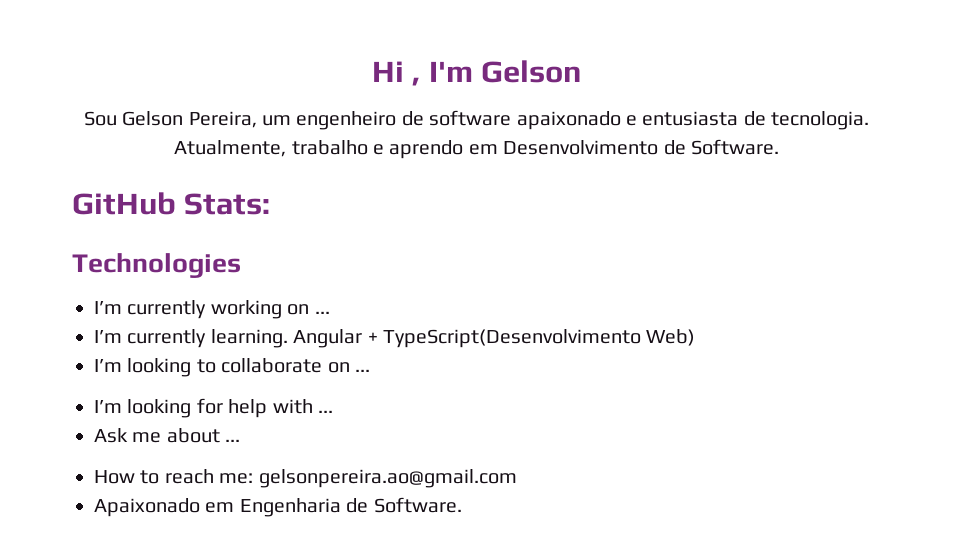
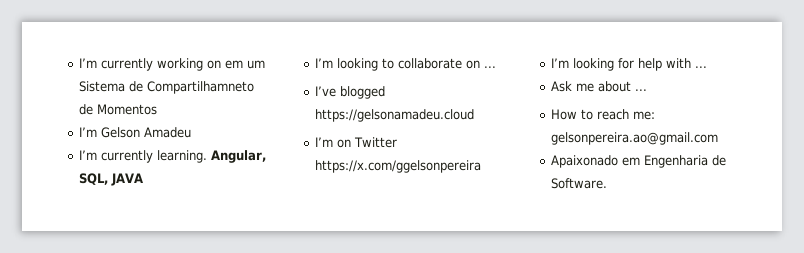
[371,60,582,86] [83,110,870,130] [174,139,779,159] [72,192,271,215] [72,253,241,278] [94,300,330,319] Hi , I'm Gelson // Sou Gelson Pereira, um engenheiro de software apaixonado e entusiasta de tecnologia. Atualmente, trabalho e aprendo em Desenvolvimento de Software. // GitHub Stats: // Technologies // I’m currently working on ... -> [79,58,266,71] [79,81,255,94] [79,104,158,115] [79,127,192,138] I’m currently working on em um Sistema de Compartilhamneto de Momentos // I’m Gelson Amadeu
[293,329,696,348] Angular + TypeScript(Desenvolvimento Web) -> [211,150,267,163] [79,173,144,186] Angular, SQL, JAVA
(370, 370) none -> [315,86,386,99] [315,109,475,122] [315,137,398,148] [315,160,482,173] // I’ve blogged https://gelsonamadeu.cloud // I’m on Twitter https://x.com/ggelsonpereira

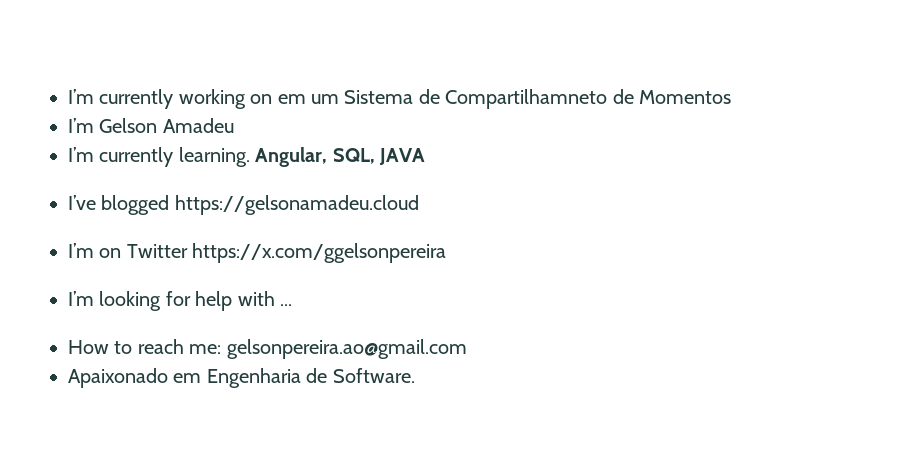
[315,58,497,71] // I’m looking to collaborate on ... -> (425, 156) none
[551,81,648,92] // Ask me about ... -> (292, 305) none

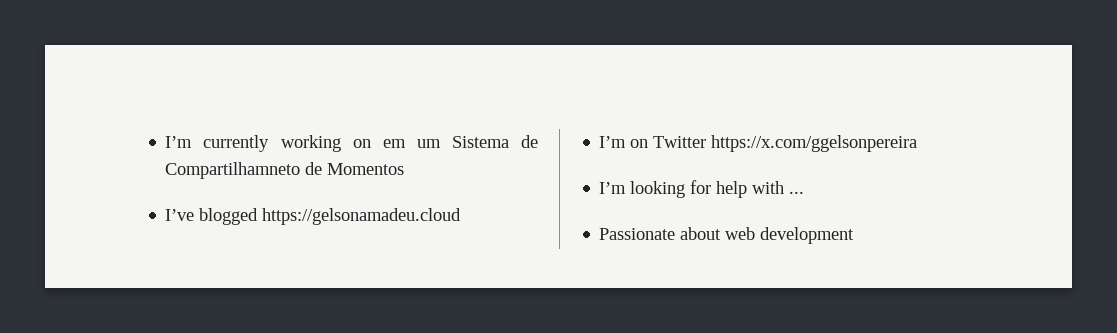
[68,118,234,133] [68,147,425,167] // I’m Gelson Amadeu // I’m currently learning. Angular, SQL, JAVA -> (405, 169) none
[68,339,467,359] [68,368,415,388] How to reach me: gelsonpereira.ao@gmail.com // Apaixonado em Engenharia de Software. -> [599,227,855,244] Passionate about web development

